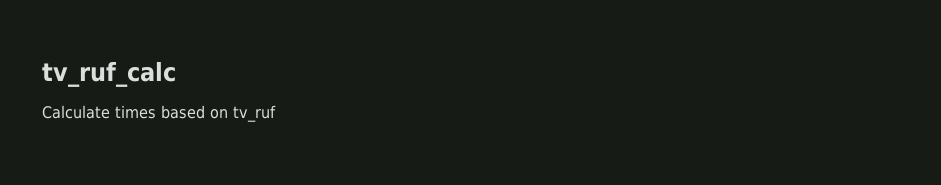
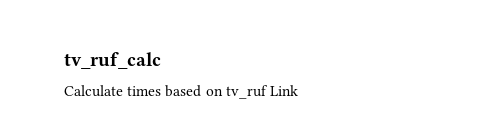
(276, 113) none -> [269,85,298,96] Link

